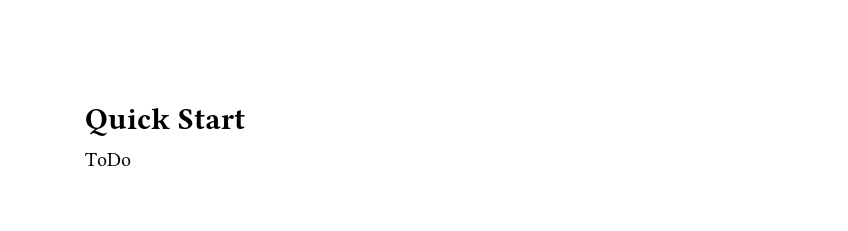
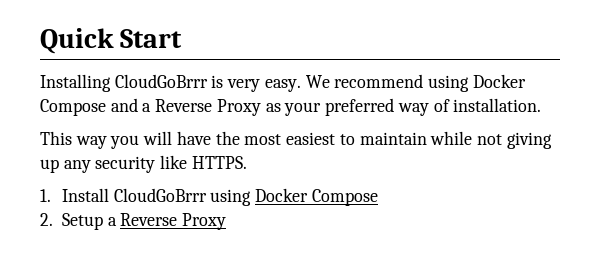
[85,152,131,166] ToDo -> [40,74,526,92] [40,98,542,116] [40,131,552,149] [40,155,247,173] [40,188,378,206] [40,213,227,230] Installing CloudGoBrrr is very easy. We recommend using Docker Compose and a Reverse Proxy as your preferred way of installation. // This way you will have the most easiest to maintain while not giving up any security like HTTPS. // 1. Install CloudGoBrrr using Docker Compose // 2. Setup a Reverse Proxy

